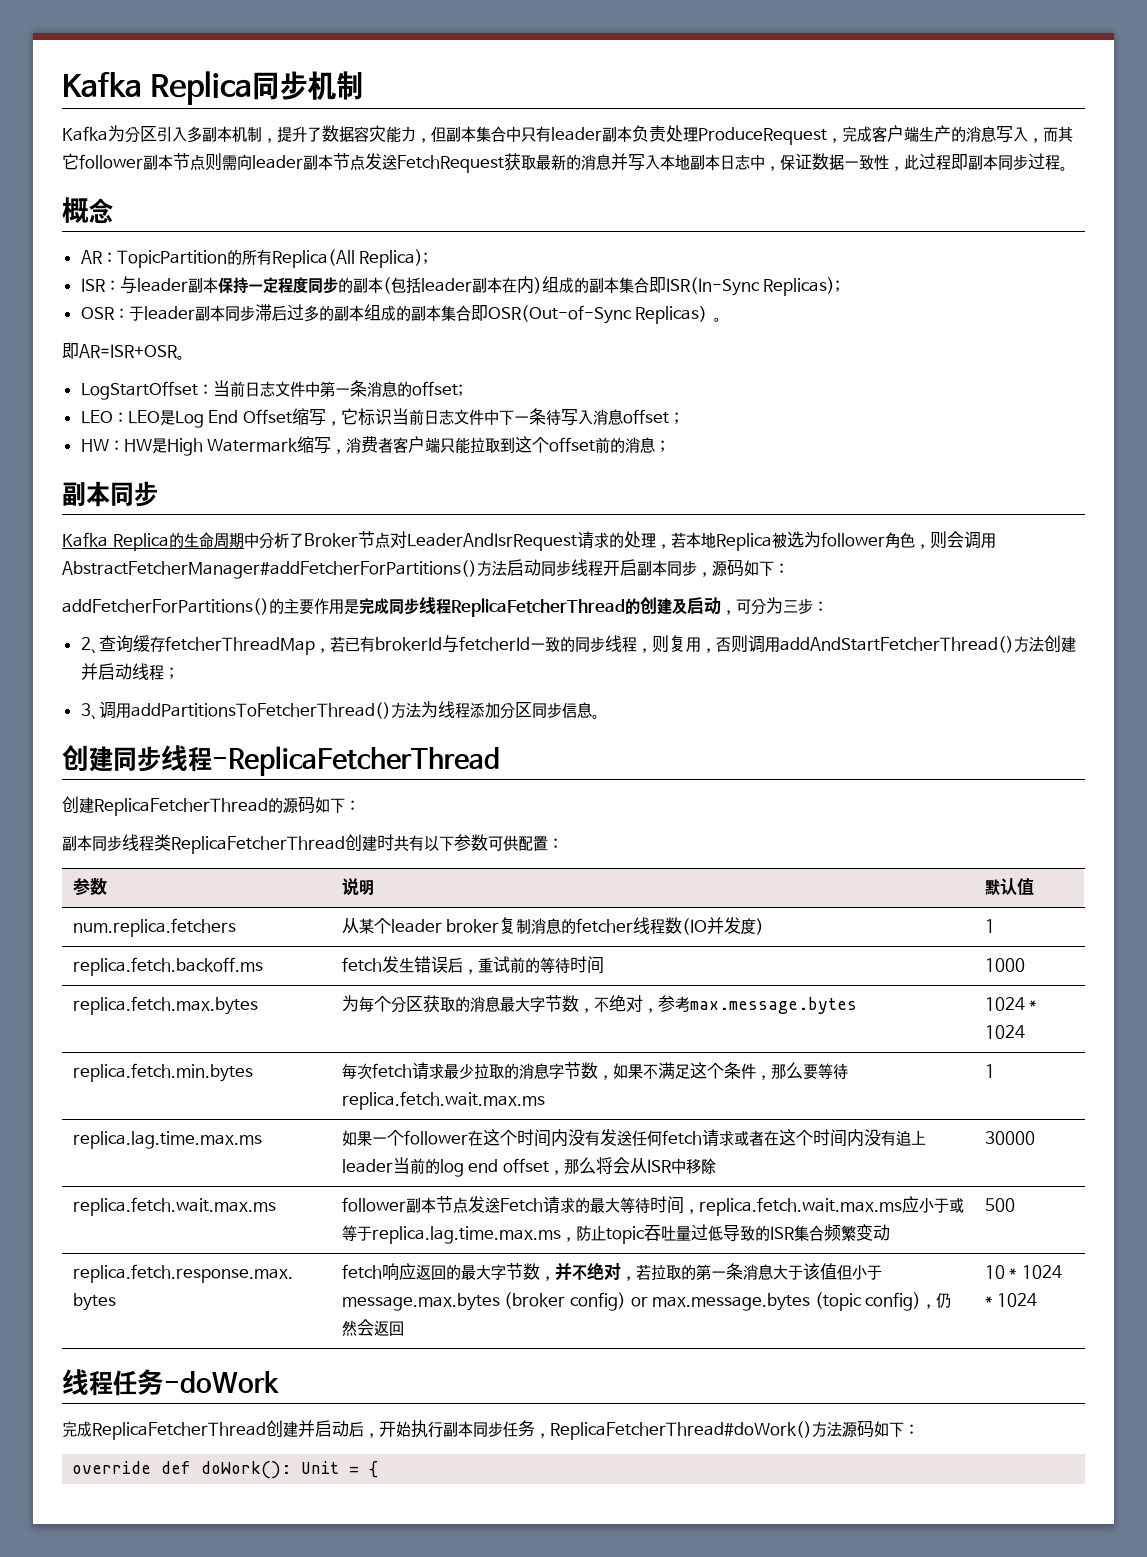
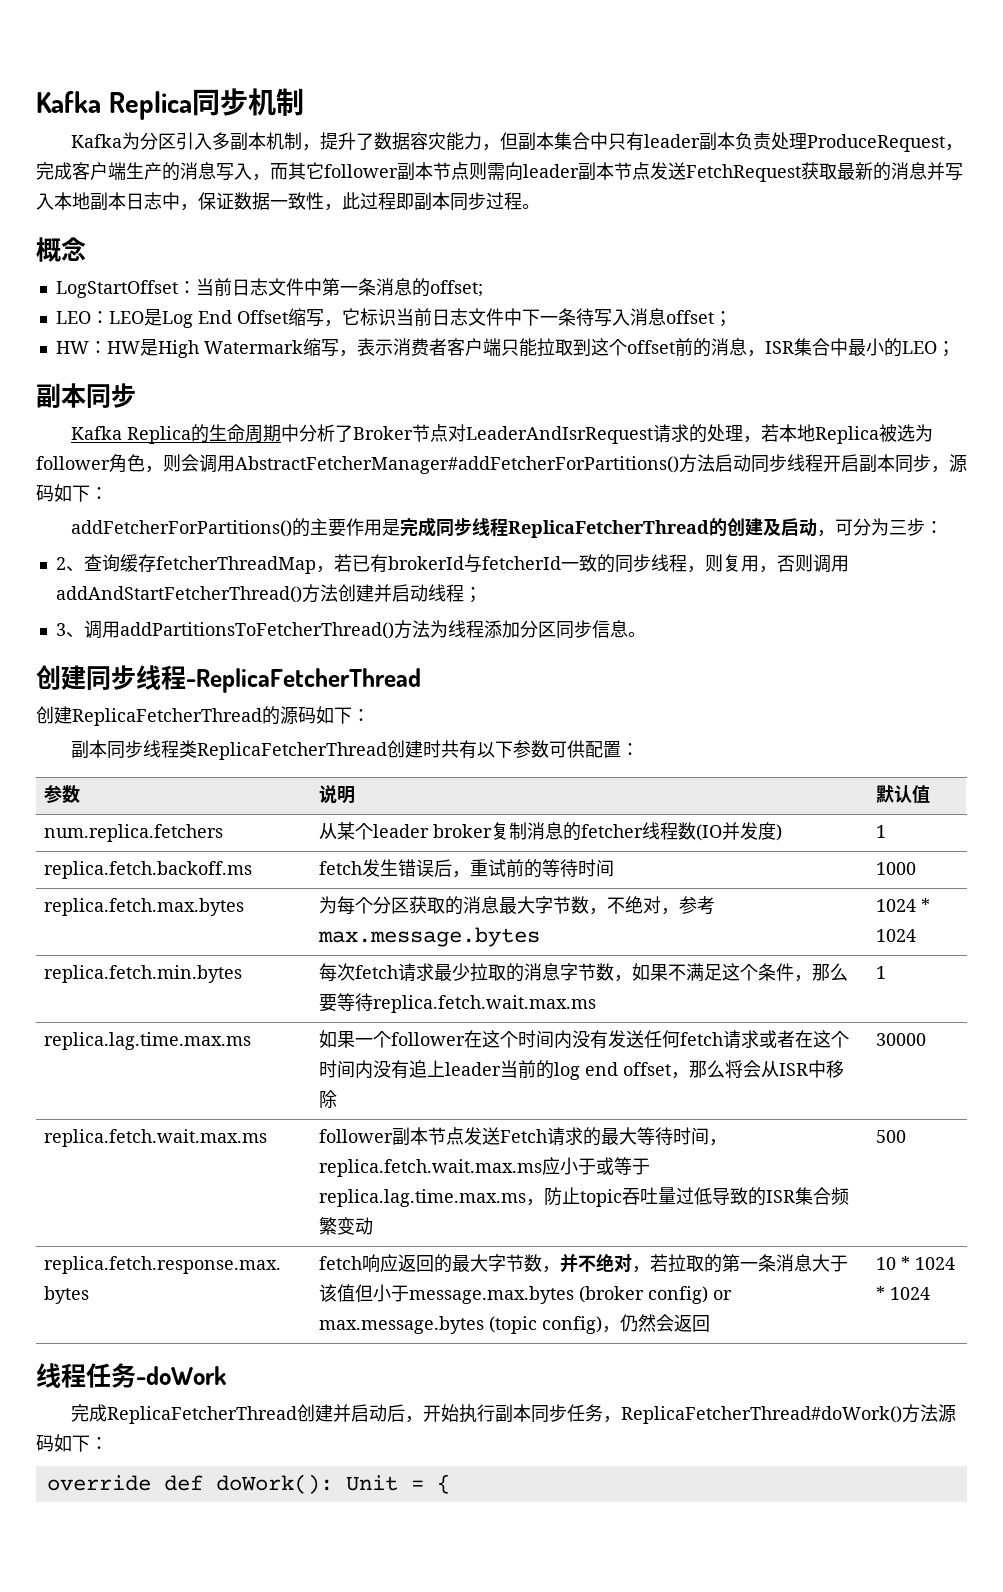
[80,249,429,268] [80,276,841,296] [80,304,723,324] [62,343,185,360] // AR：TopicPartition的所有Replica(All Replica); // ISR：与leader副本保持一定程度同步的副本(包括leader副本在内)组成的副本集合即ISR(In-Sync Replicas); // OSR：于leader副本同步滞后过多的副本组成的副本集合即OSR(Out-of-Sync Replicas）。 // 即AR=ISR+OSR。 -> (86, 249) none
(347, 451) none -> [356,338,393,356] 表示
(656, 445) none -> [746,338,937,357] ，ISR集合中最小的LEO

